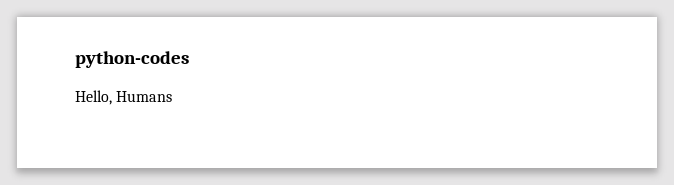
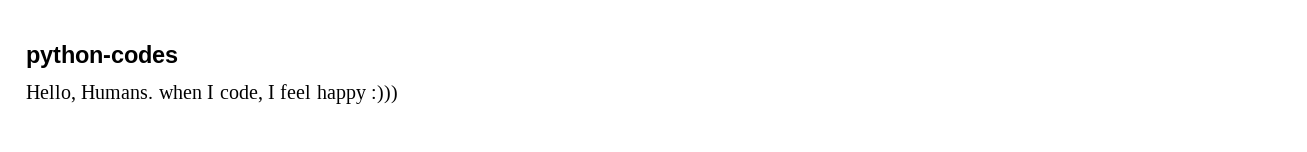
[116,91,173,102] Humans -> [81,84,399,104] Humans. when I code, I feel happy :)))

